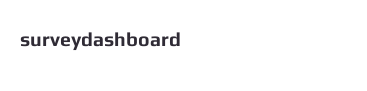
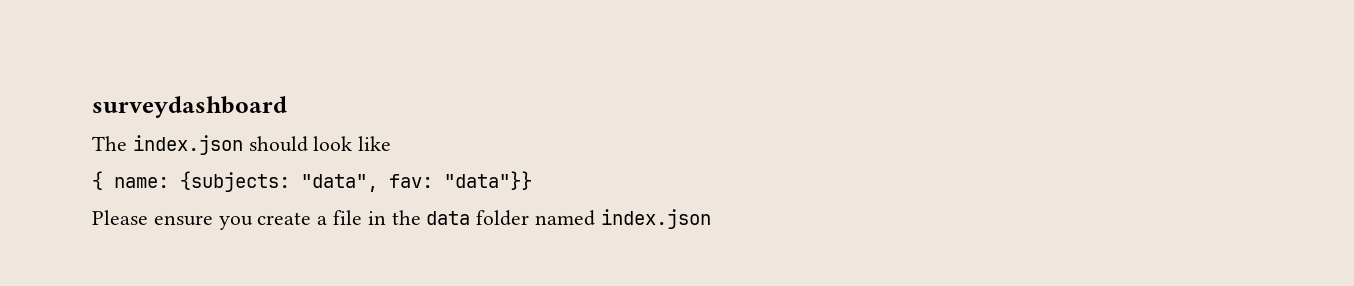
(181, 41) none -> [92,135,392,155] [92,171,532,192] [92,209,711,230] // The index.json should look like // { name: {subjects: "data", fav: "data"}} // Please ensure you create a file in the data folder named index.json

